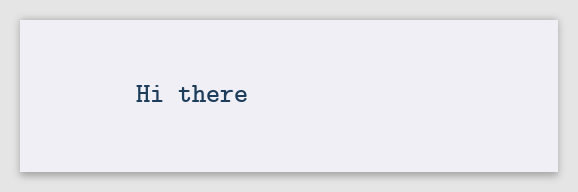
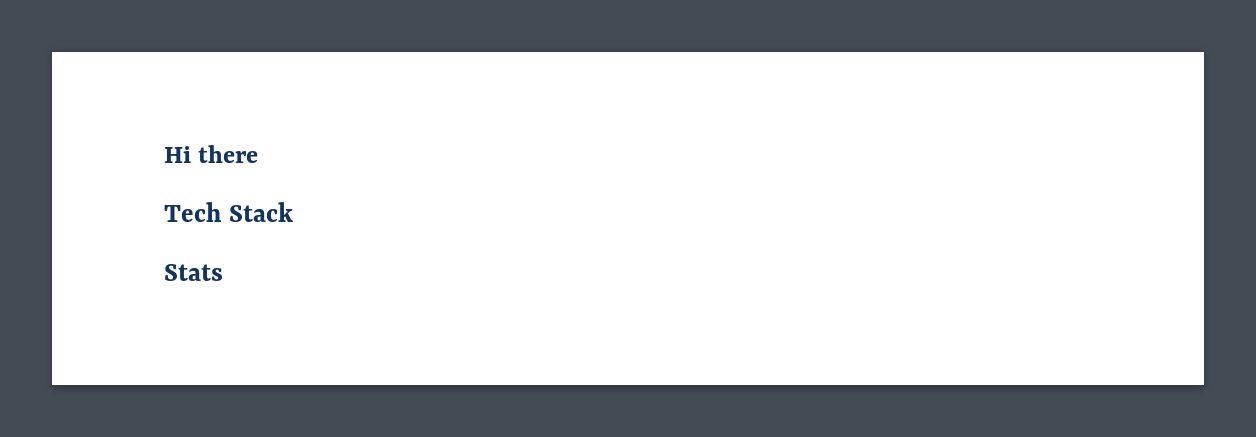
(248, 93) none -> [164,202,293,222] [164,264,223,281] // Tech Stack // Stats

